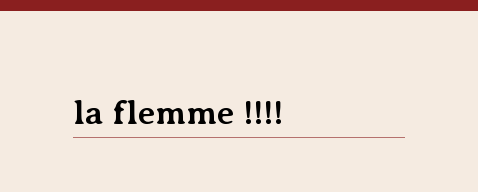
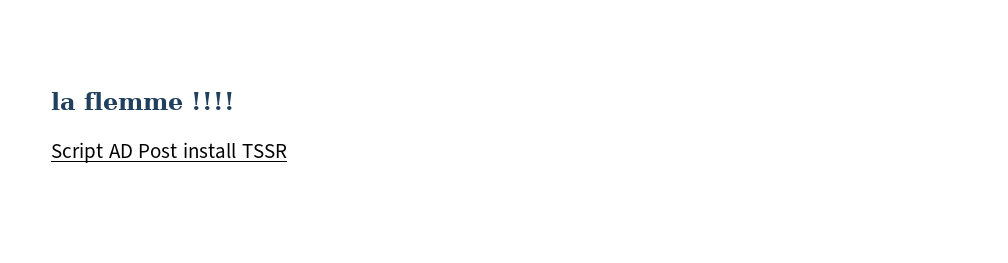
(284, 112) none -> [51,142,287,163] // Script AD Post install TSSR

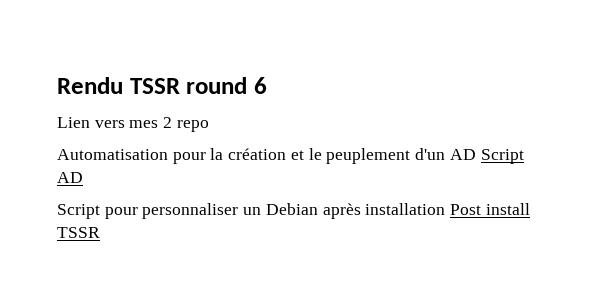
[51,92,235,110] [51,142,133,163] la flemme !!!! // Script AD -> [57,77,267,94] [57,117,209,132] [57,148,524,164] [57,172,83,183] [57,203,446,219] Rendu TSSR round 6 // Lien vers mes 2 repo // Automatisation pour la création et le peuplement d'un AD Script AD // Script pour personnaliser un Debian après installation

